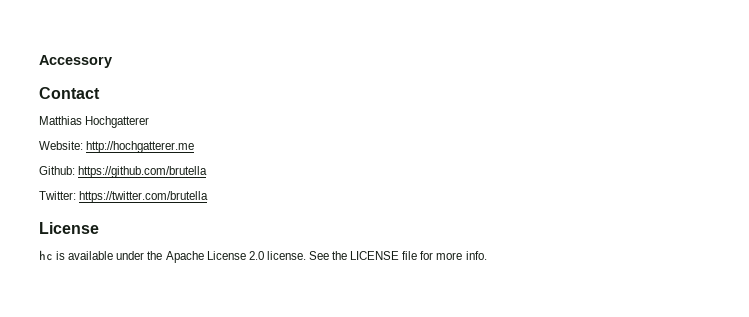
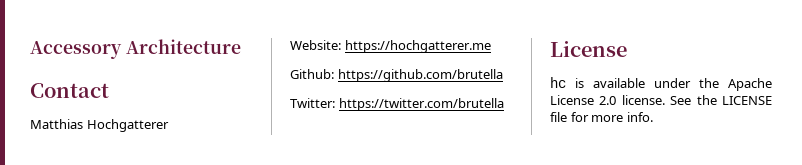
(112, 61) none -> [125,39,241,54] Architecture
[86,141,195,153] http://hochgatterer.me -> [344,40,491,53] https://hochgatterer.me

